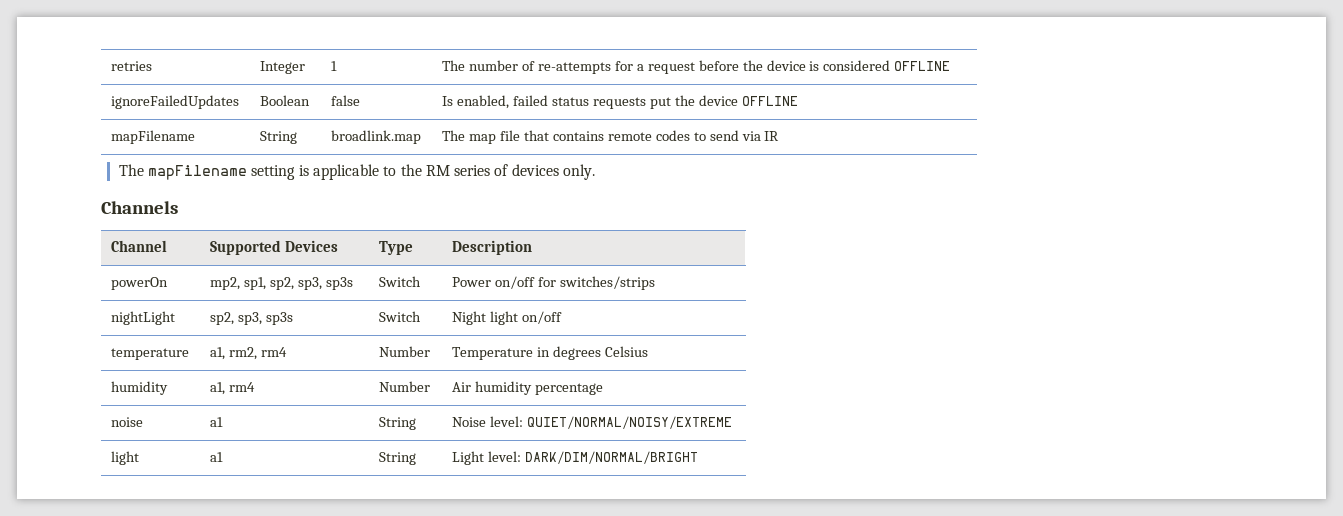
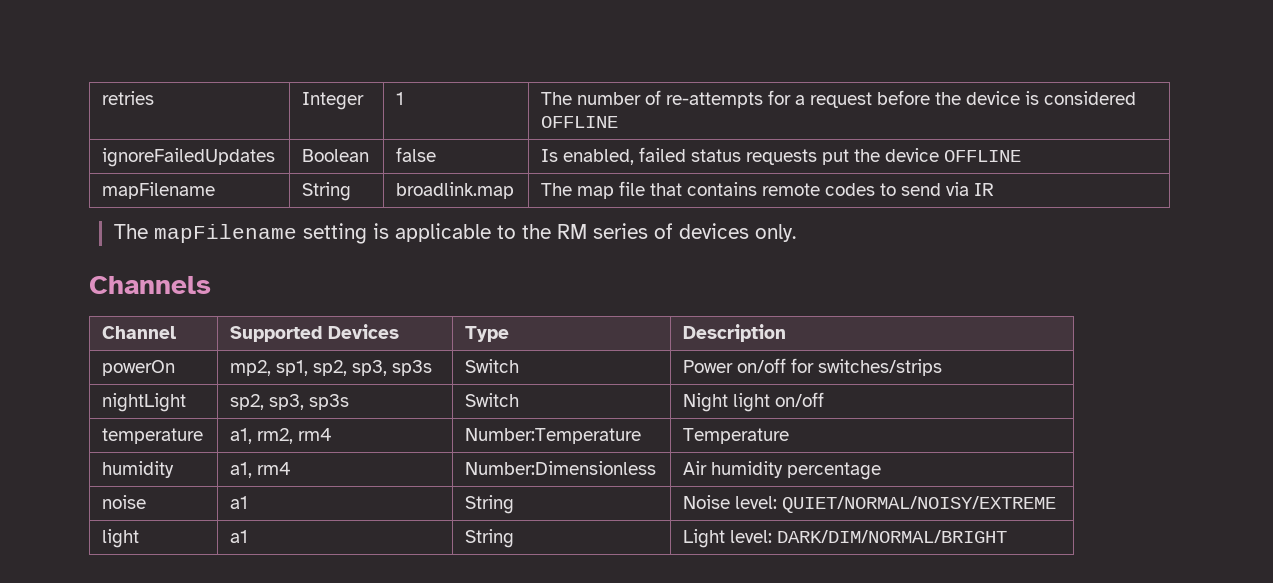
[379,346,431,357] Number -> [465,428,642,444] Number:Temperature
[537,346,649,360] in degrees Celsius -> (790, 436) none
[379,381,431,392] Number -> [465,461,657,475] Number:Dimensionless

